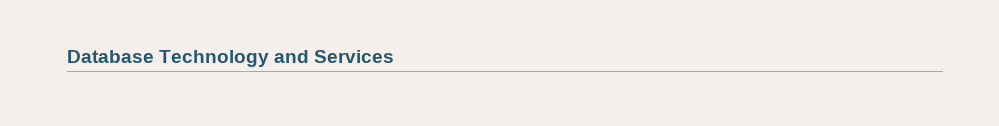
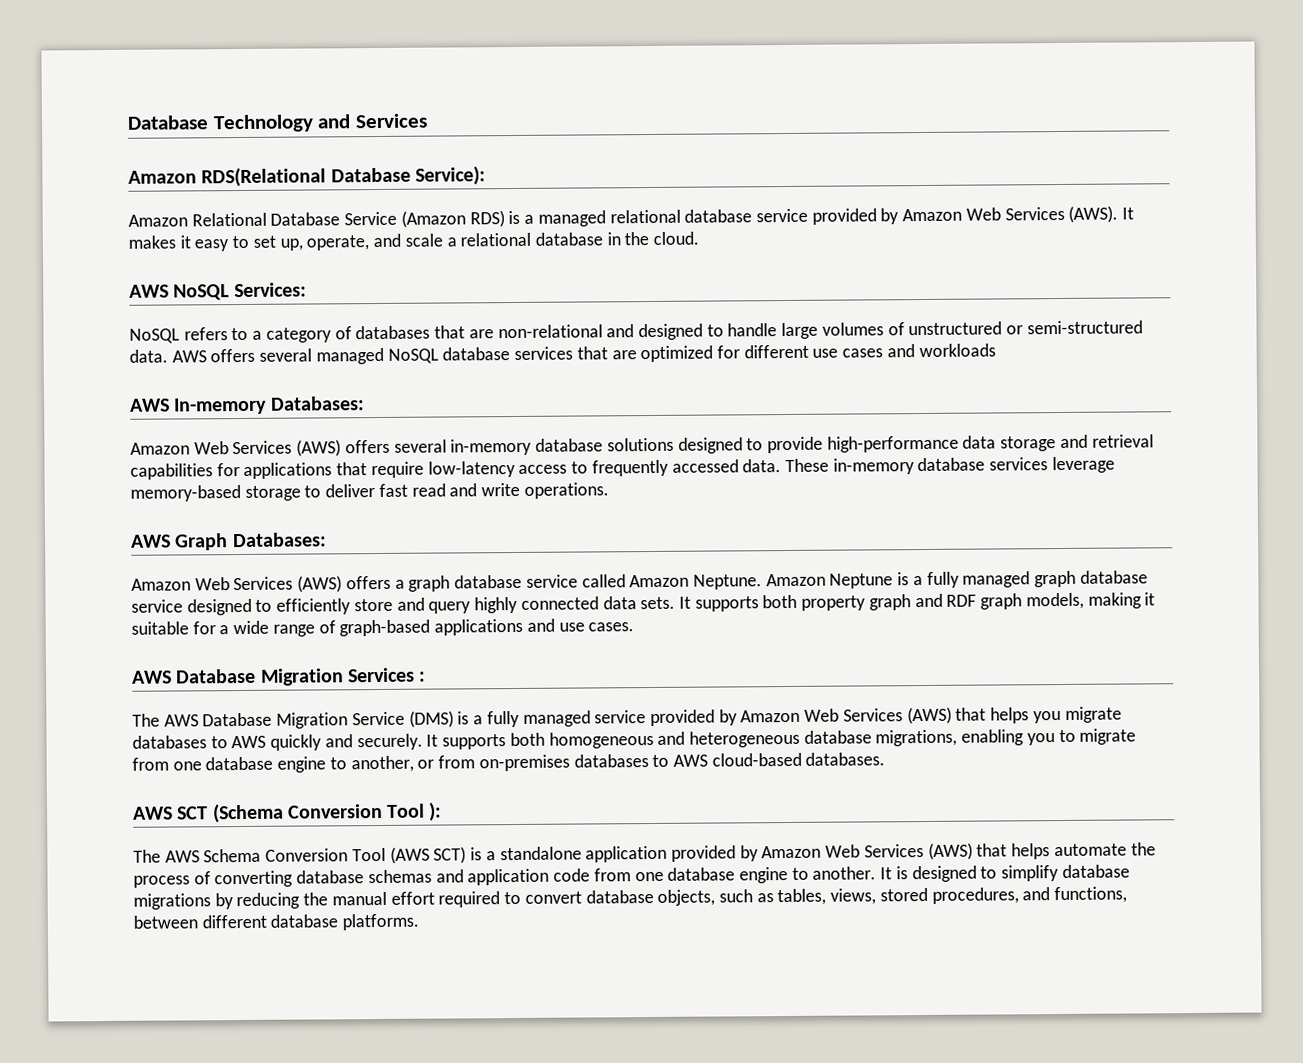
(395, 56) none -> [128,166,486,188] [128,205,1135,228] [128,231,700,252] [129,282,307,301] [129,320,1143,344] [129,343,996,365] [130,396,365,415] [130,434,1154,457] [130,456,1115,480] [130,482,609,502] [131,532,327,551] [131,570,1148,593] [131,592,1156,616] [131,618,635,637] [132,667,427,686] [132,706,1122,729] [132,728,1137,751] [132,752,886,773] [133,802,443,824] [133,842,1156,864] [133,864,1130,888] [133,886,1128,910] [133,913,420,931] // Amazon RDS(Relational Database Service): // Amazon Relational Database Service (Amazon RDS) is a managed relational database service provided by Amazon Web Services (AWS). It makes it easy to set up, operate, and scale a relational database in the cloud. // AWS NoSQL Services: // NoSQL refers to a category of databases that are non-relational and designed to handle large volumes of unstructured or semi-structured data. AWS offers several managed NoSQL database services that are optimized for different use cases and workloads // AWS In-memory Databases: // Amazon Web Services (AWS) offers several in-memory database solutions designed to provide high-performance data storage and retrieval capabilities for applications that require low-latency access to frequently accessed data. These in-memory database services leverage memory-based storage to deliver fast read and write operations. // AWS Graph Databases: // Amazon Web Services (AWS) offers a graph database service called Amazon Neptune. Amazon Neptune is a fully managed graph database service designed to efficiently store and query highly connected data sets. It supports both property graph and RDF graph models, making it suitable for a wide range of graph-based applications and use cases. // AWS Database Migration Services : // The AWS Database Migration Service (DMS) is a fully managed service provided by Amazon Web Services (AWS) that helps you migrate databases to AWS quickly and securely. It supports both homogeneous and heterogeneous database migrations, enabling you to migrate from one database engine to another, or from on-premises databases to AWS cloud-based databases. // AWS SCT (Schema Conversion Tool ): // The AWS Schema Conversion Tool (AWS SCT) is a standalone application provided by Amazon Web Services (AWS) that helps automate the process of converting database schemas and application code from one database engine to another. It is designed to simplify database migrations by reducing the manual effort required to convert database objects, such as tables, views, stored procedures, and functions, between different database platforms.

